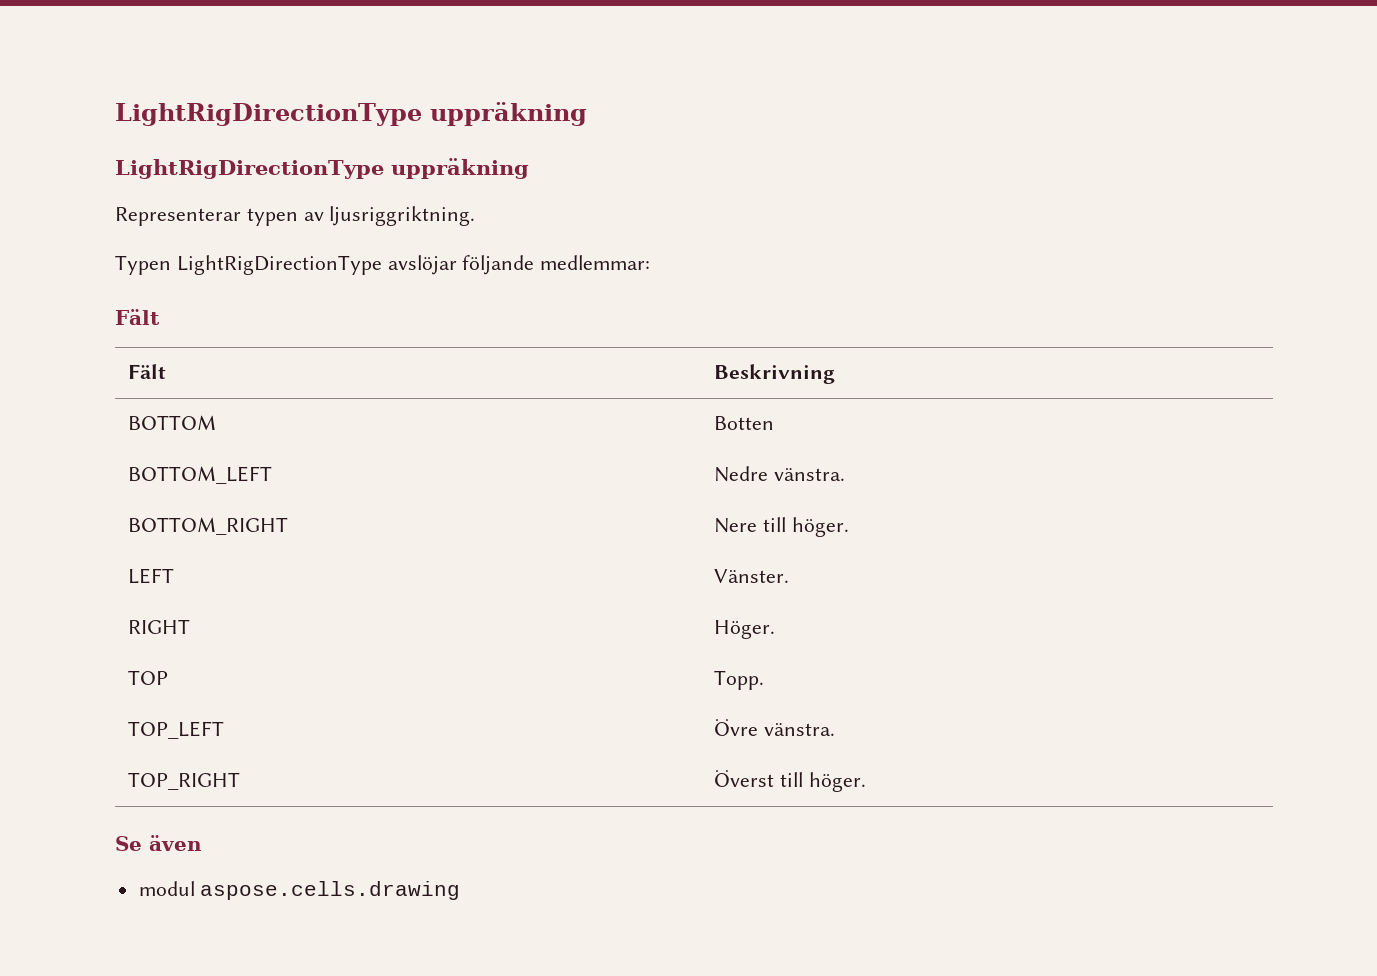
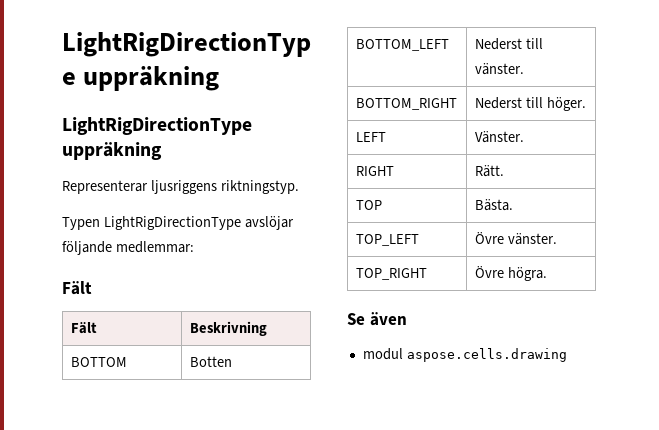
[246,206,476,226] typen av ljusriggriktning. -> [150,180,299,194] ljusriggens riktningstyp.
[714,466,846,482] Nedre vänstra. -> [474,38,543,50] [474,63,524,75] Nederst till vänster.
[714,518,758,533] Nere -> [474,97,522,109] Nederst
[714,620,776,639] Höger. -> [474,165,504,177] Rätt.
[714,670,765,690] Topp. -> [474,199,513,211] Bästa.
[764,723,836,736] vänstra. -> [507,233,557,245] vänster.
[714,770,866,792] Överst till höger. -> [474,266,547,281] Övre högra.

